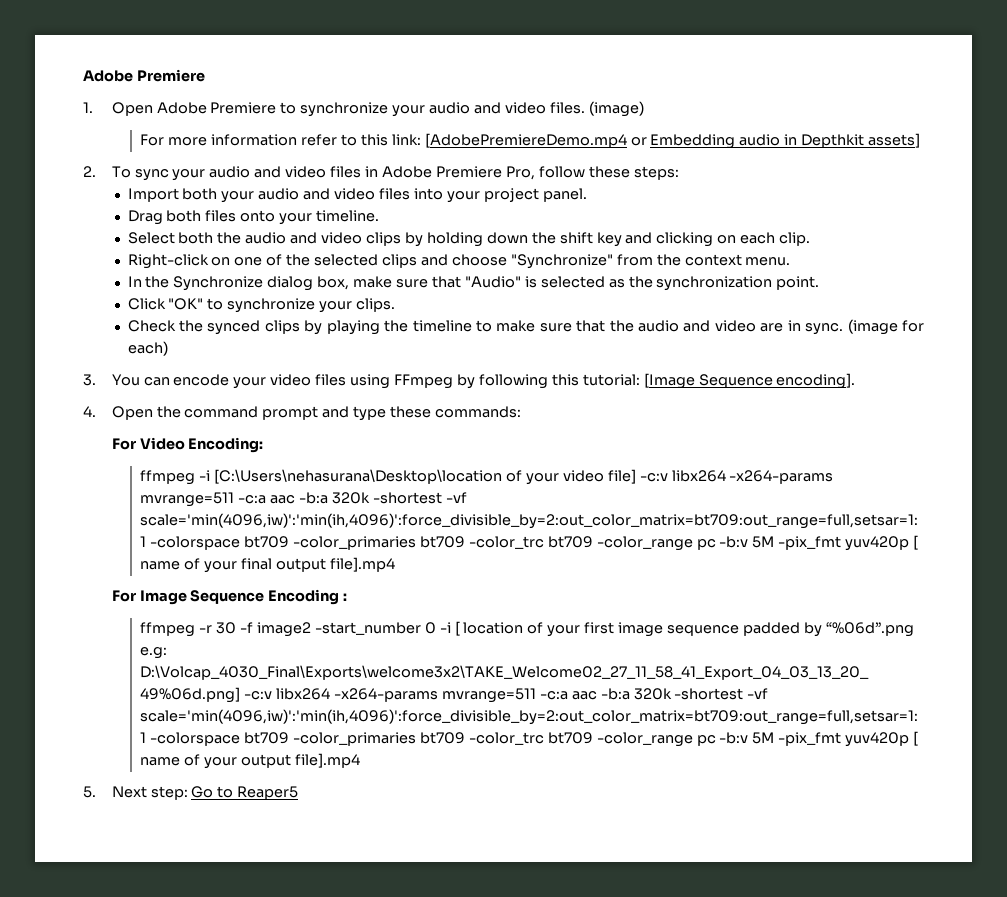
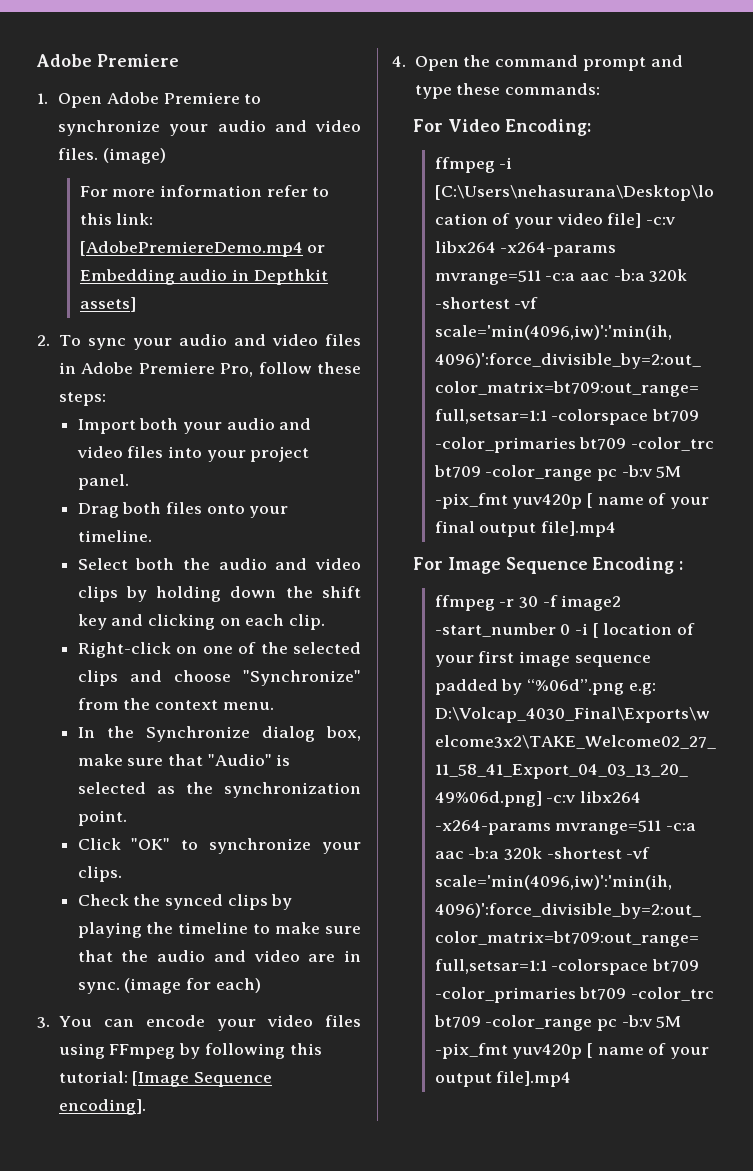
[83,786,299,800] // 5. Next step: Go to Reaper5 -> (572, 1079) none

